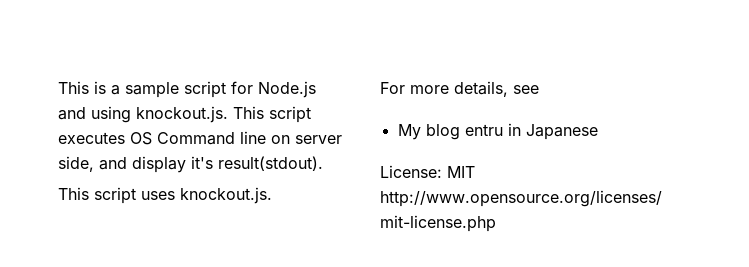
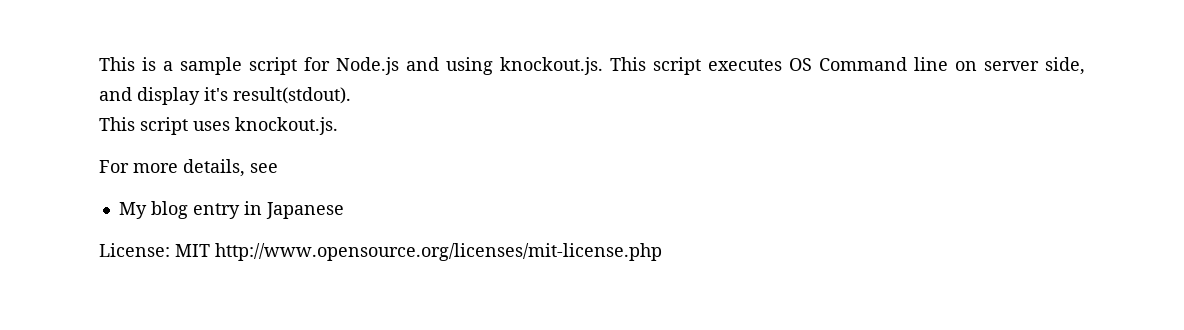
[464,124,503,136] entru -> [192,203,240,219] entry

